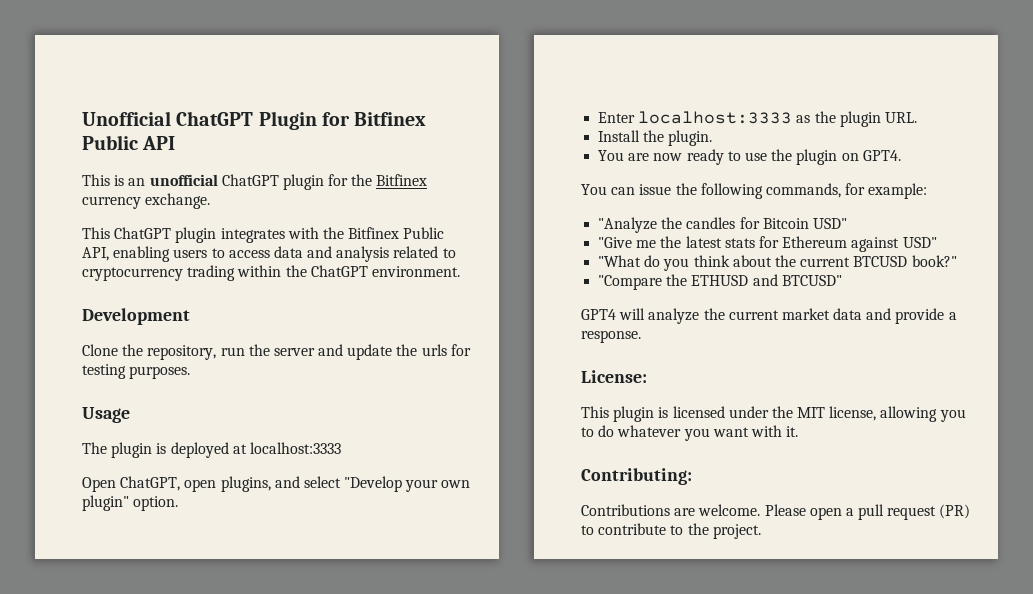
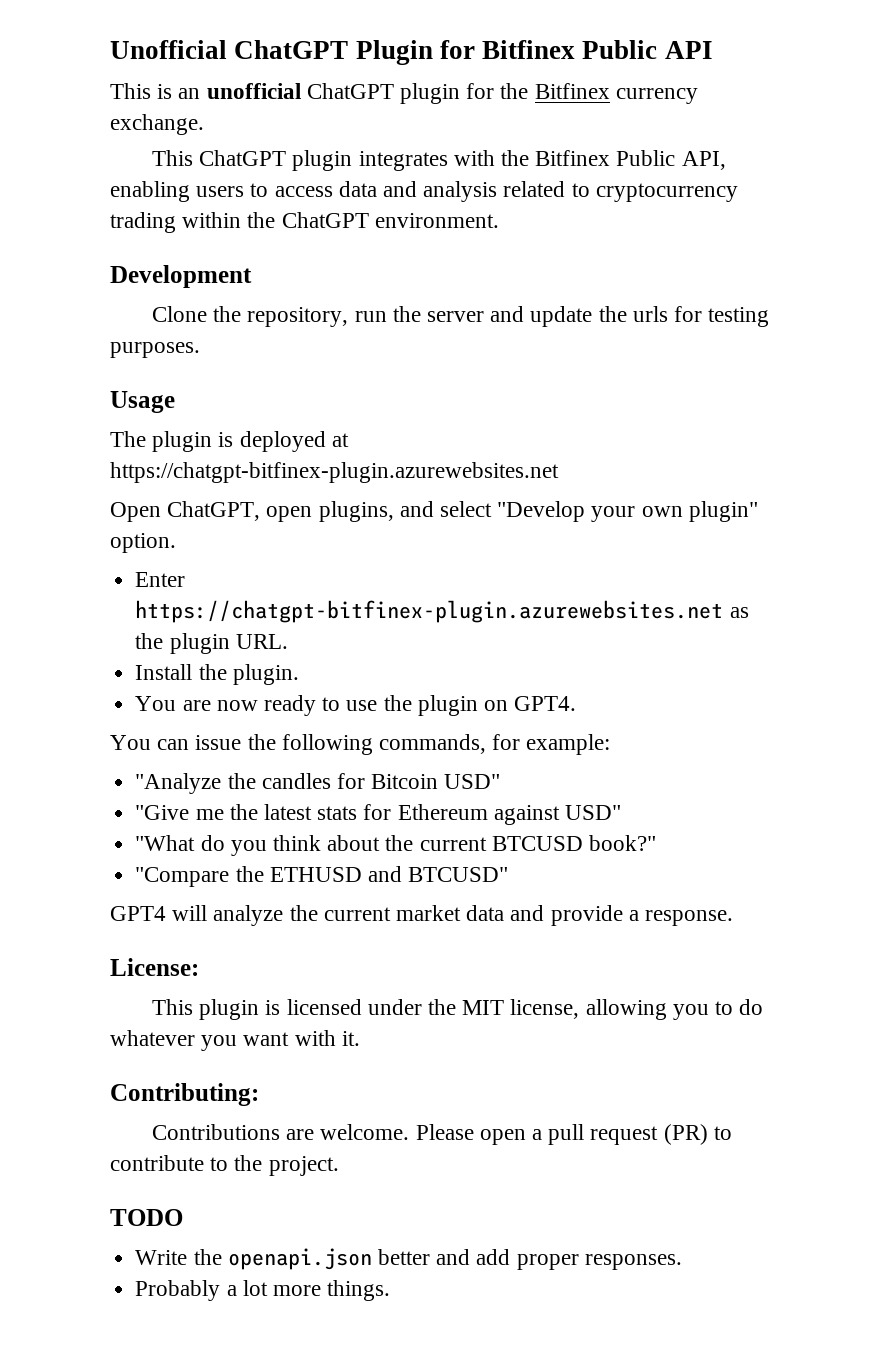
[249,442,341,454] localhost:3333 -> [110,462,559,483] https://chatgpt-bitfinex-plugin.azurewebsites.net
[638,111,793,124] localhost:3333 -> [135,600,724,623] https://chatgpt-bitfinex-plugin.azurewebsites.net
(761, 531) none -> [110,1209,183,1226] [135,1248,682,1270] [135,1280,391,1301] // TODO // Write the openapi.json better and add proper responses. // Probably a lot more things.

